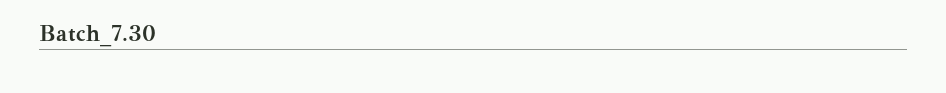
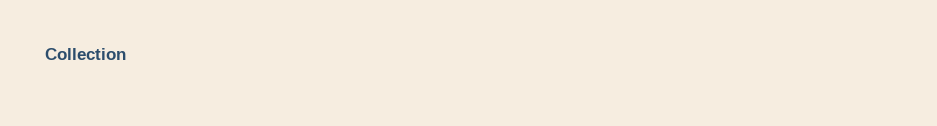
[39,25,156,47] Batch_7.30 -> [45,48,126,60] Collection

